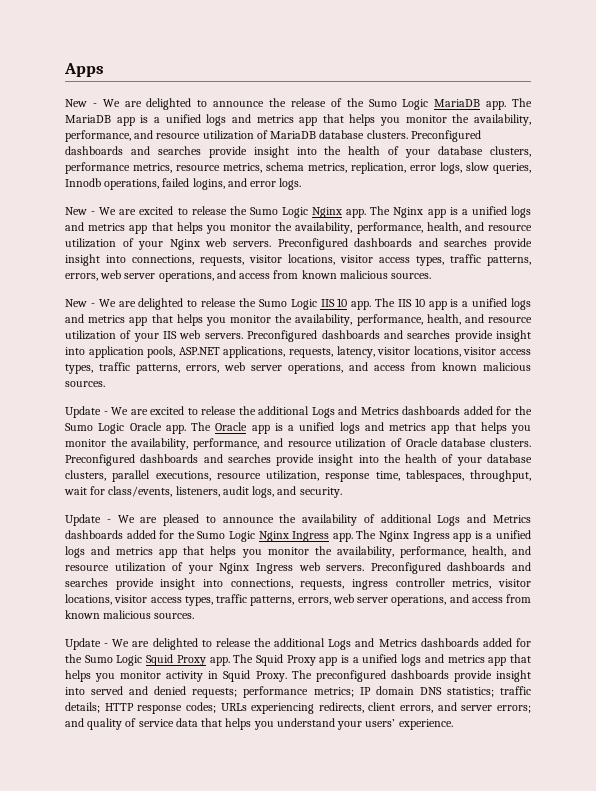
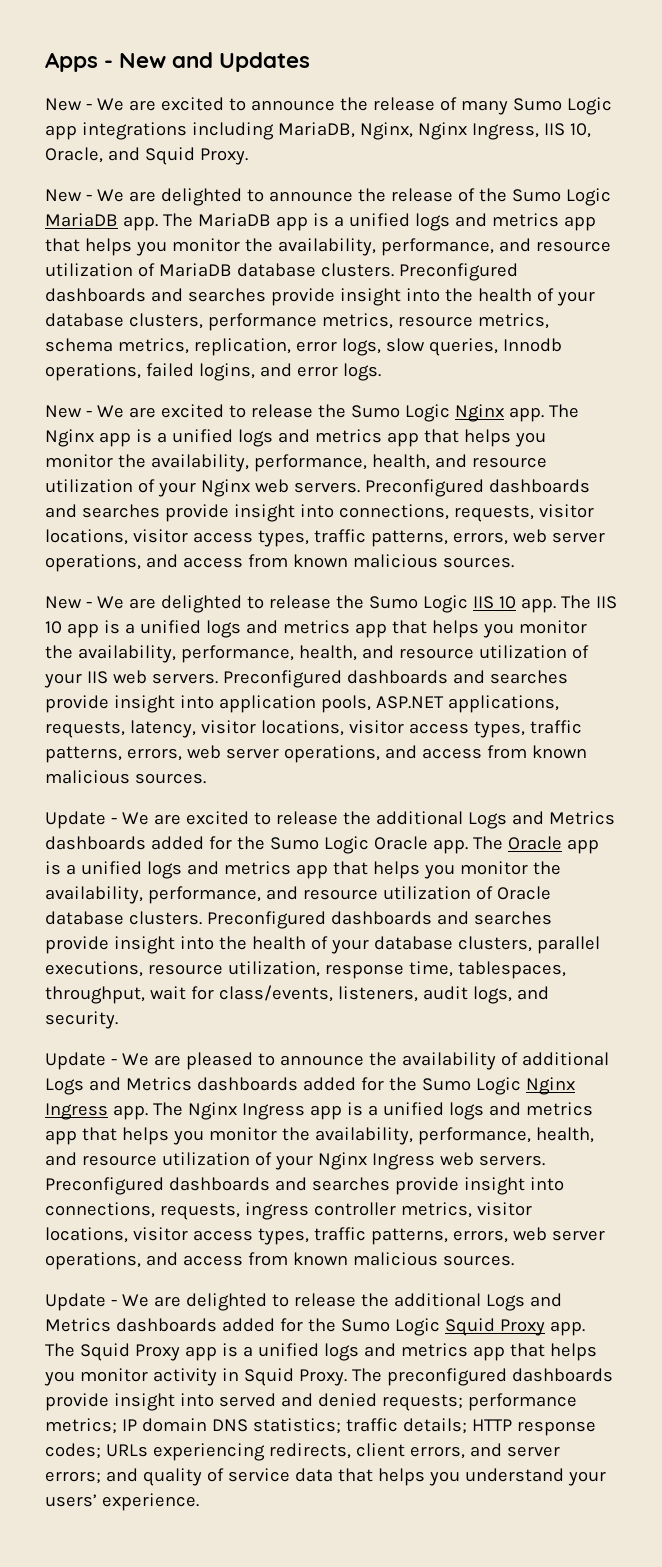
(104, 70) none -> [104,52,311,72] [45,97,612,115] [45,122,591,140] [45,147,248,165] - New and Updates // New - We are excited to announce the release of many Sumo Logic app integrations including MariaDB, Nginx, Nginx Ingress, IIS 10, Oracle, and Squid Proxy.

